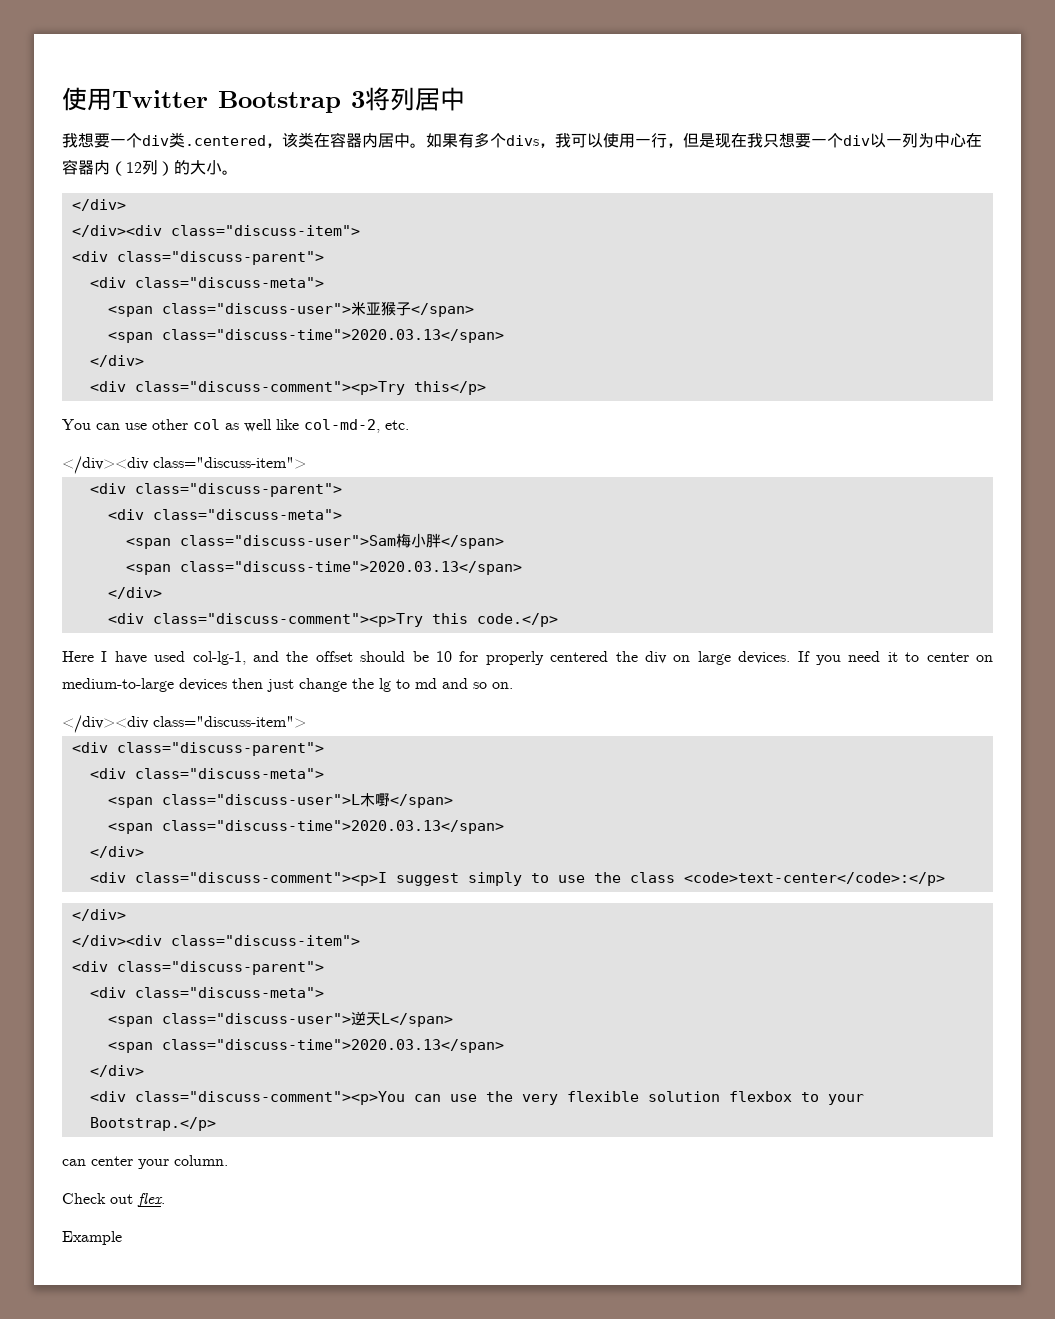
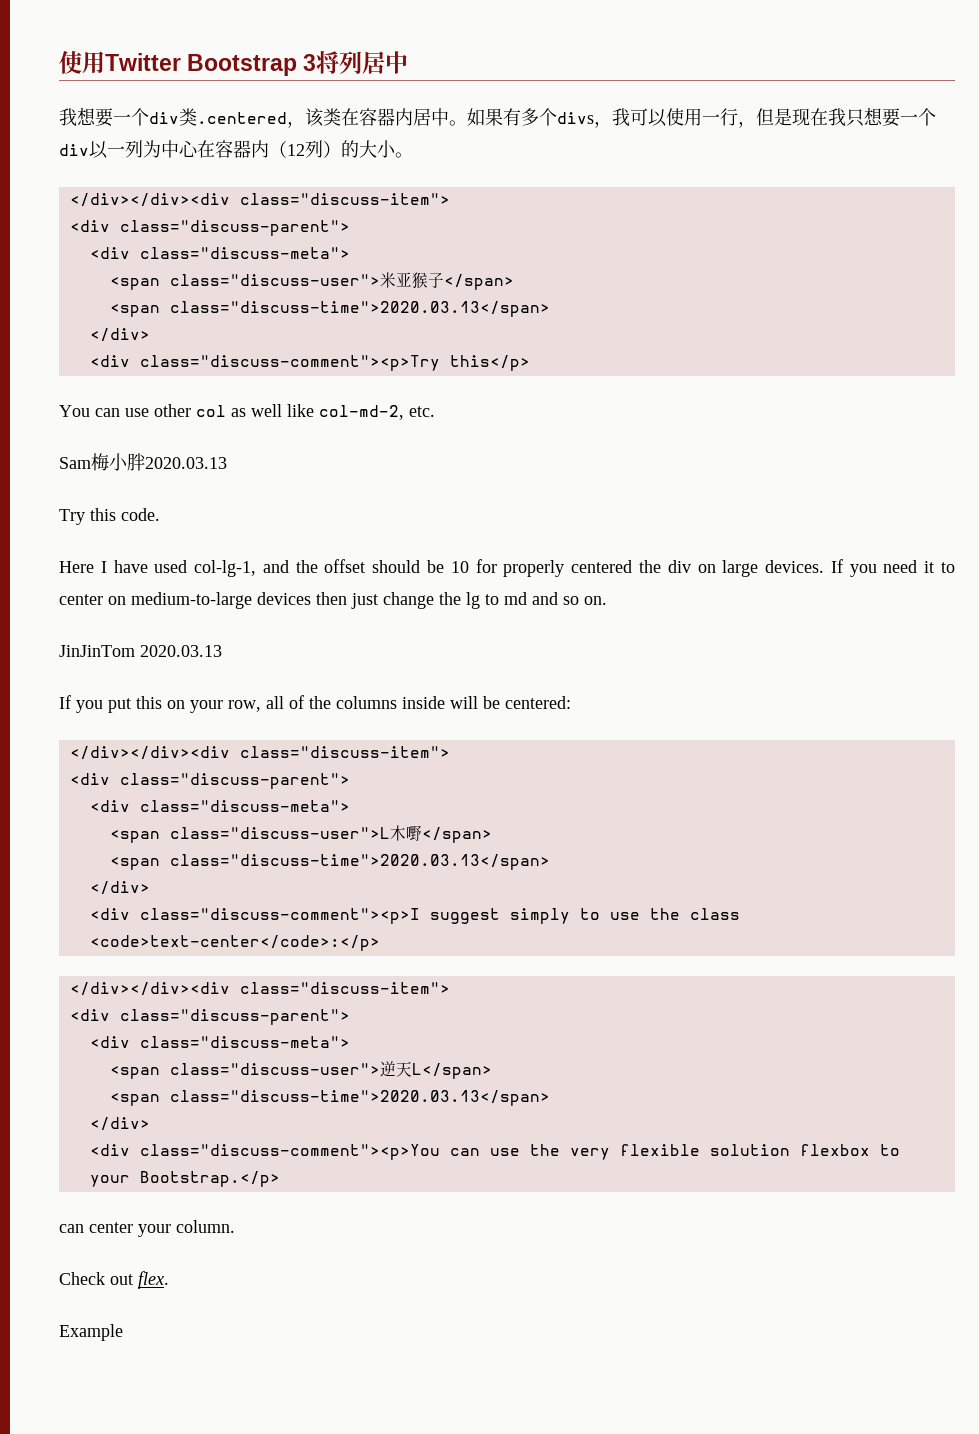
[71,199,126,211] [71,225,162,237] </div> // </div><div -> [69,193,230,207] </div></div><div
[62,456,306,474] [89,483,342,497] [107,509,342,520] [125,533,504,549] [125,561,522,575] [107,587,162,599] [107,613,558,627] </div><div class="discuss-item"> // <div class="discuss-parent"> // <div class="discuss-meta"> // <span class="discuss-user">Sam梅小胖</span> // <span class="discuss-time">2020.03.13</span> // </div> // <div class="discuss-comment"><p>Try this code.</p> -> [59,453,227,471] [59,508,160,525] Sam梅小胖2020.03.13 // Try this code.
[62,715,149,733] </div><div -> [59,645,222,657] [59,695,571,713] [69,746,230,760] JinJinTom 2020.03.13 // If you put this on your row, all of the columns inside will be centered: // </div></div><div
[71,909,126,921] [71,935,162,947] </div> // </div><div -> [69,982,230,996] </div></div><div

